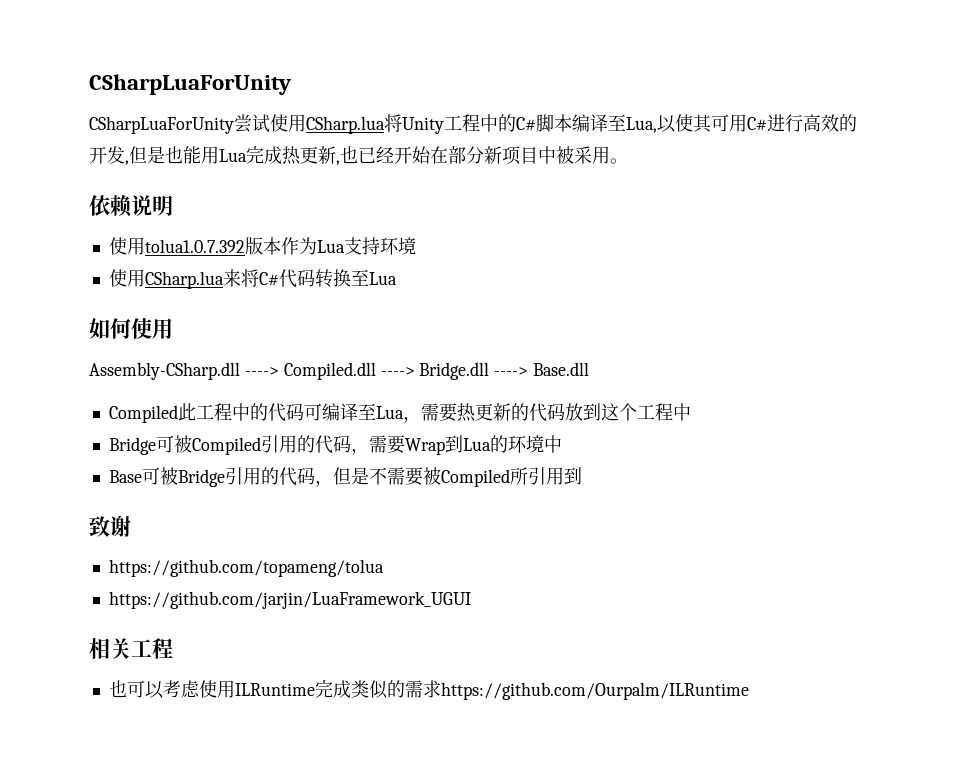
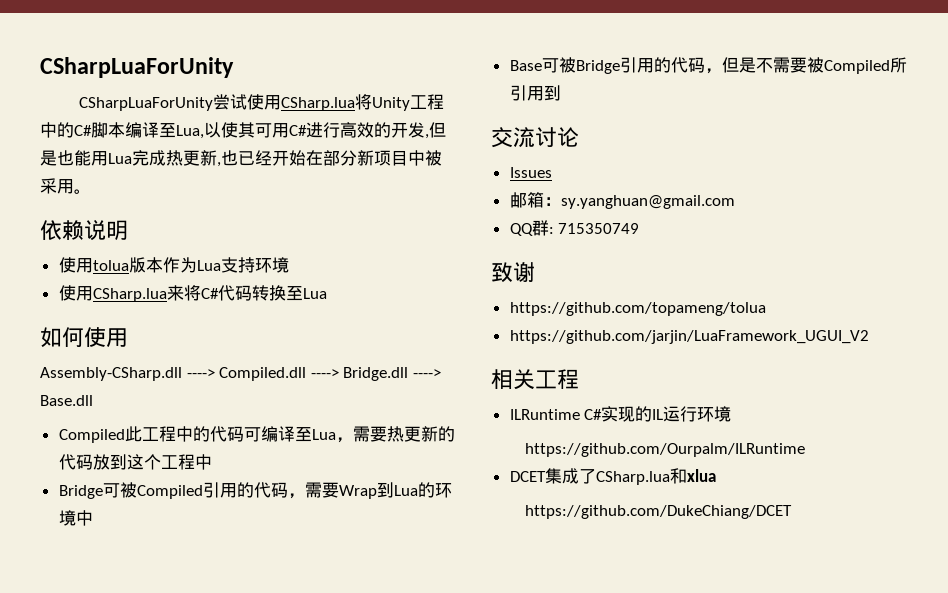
[144,239,245,253] tolua1.0.7.392 -> [92,260,129,271] tolua
(582, 476) none -> [491,127,579,148] [509,167,552,178] [509,192,735,209] [509,220,640,236] // 交流讨论 // Issues // 邮箱：sy.yanghuan@gmail.com // QQ群: 715350749
[108,591,471,609] https://github.com/jarjin/LuaFramework_UGUI -> [509,330,869,344] https://github.com/jarjin/LuaFramework_UGUI_V2
[108,679,749,700] 也可以考虑使用ILRuntime完成类似的需求https://github.com/Ourpalm/ILRuntime -> [509,406,732,422] [524,443,805,457] [509,468,716,485] [524,505,792,519] ILRuntime C#实现的IL运行环境 // https://github.com/Ourpalm/ILRuntime // DCET集成了CSharp.lua和xlua // https://github.com/DukeChiang/DCET

